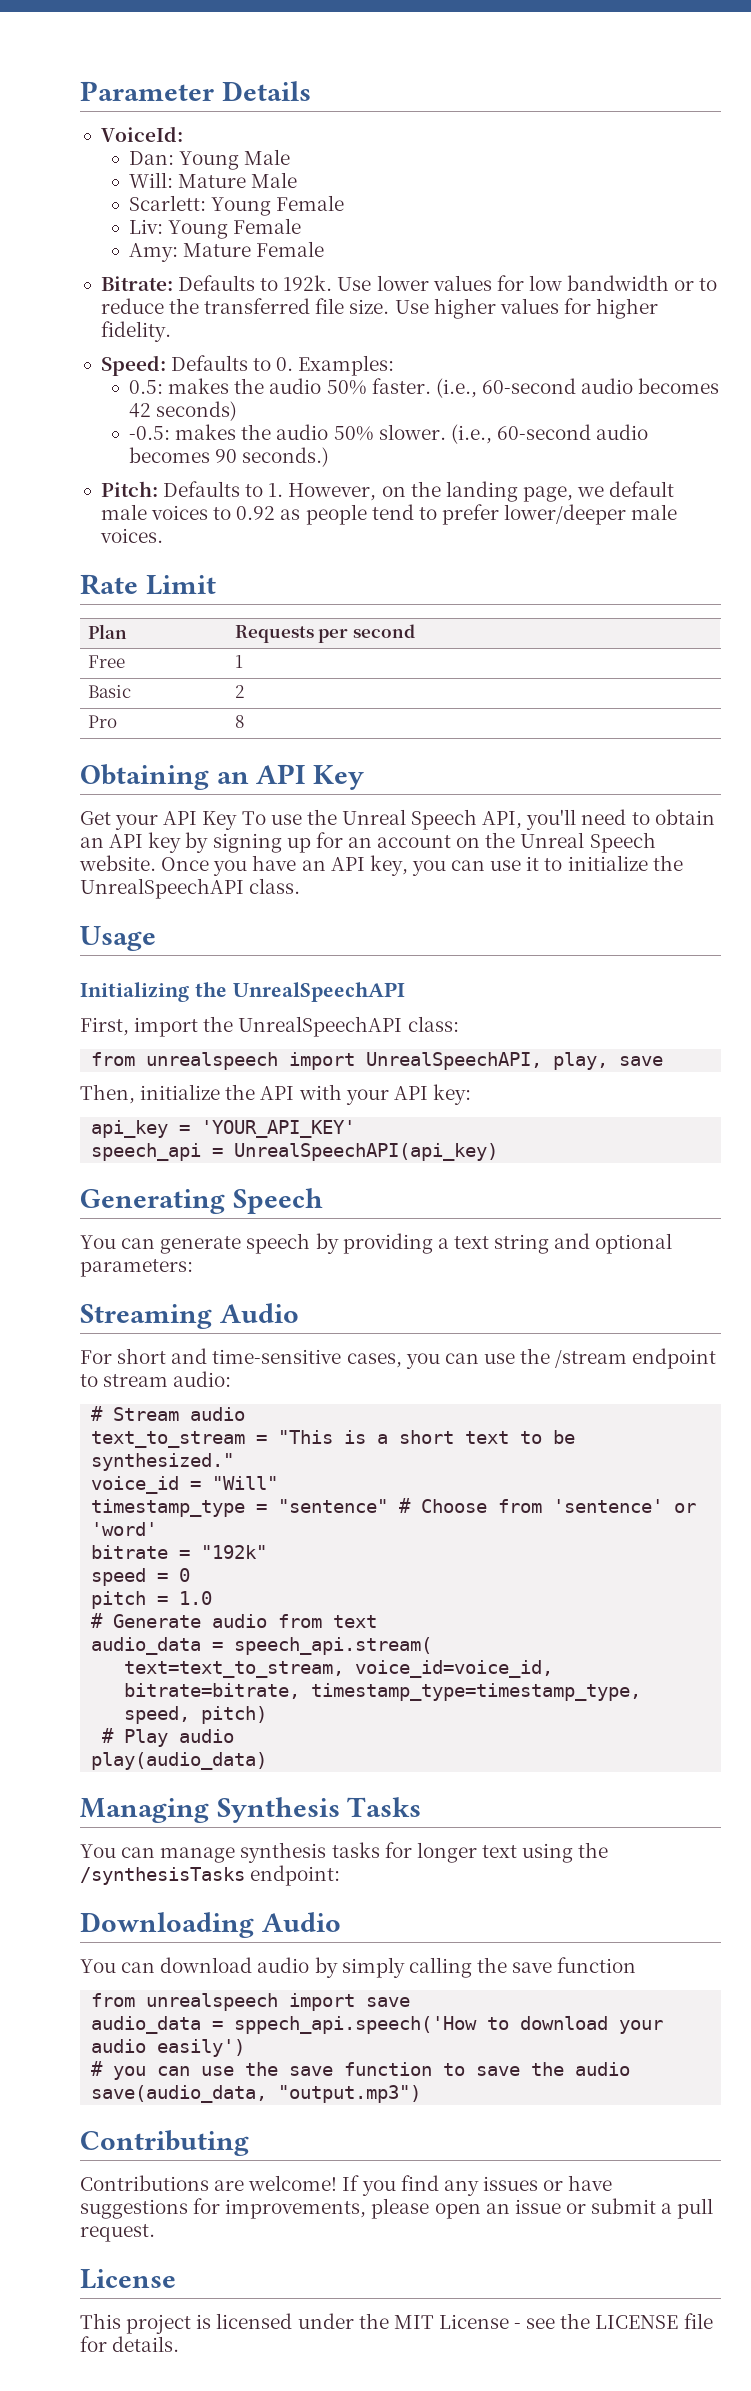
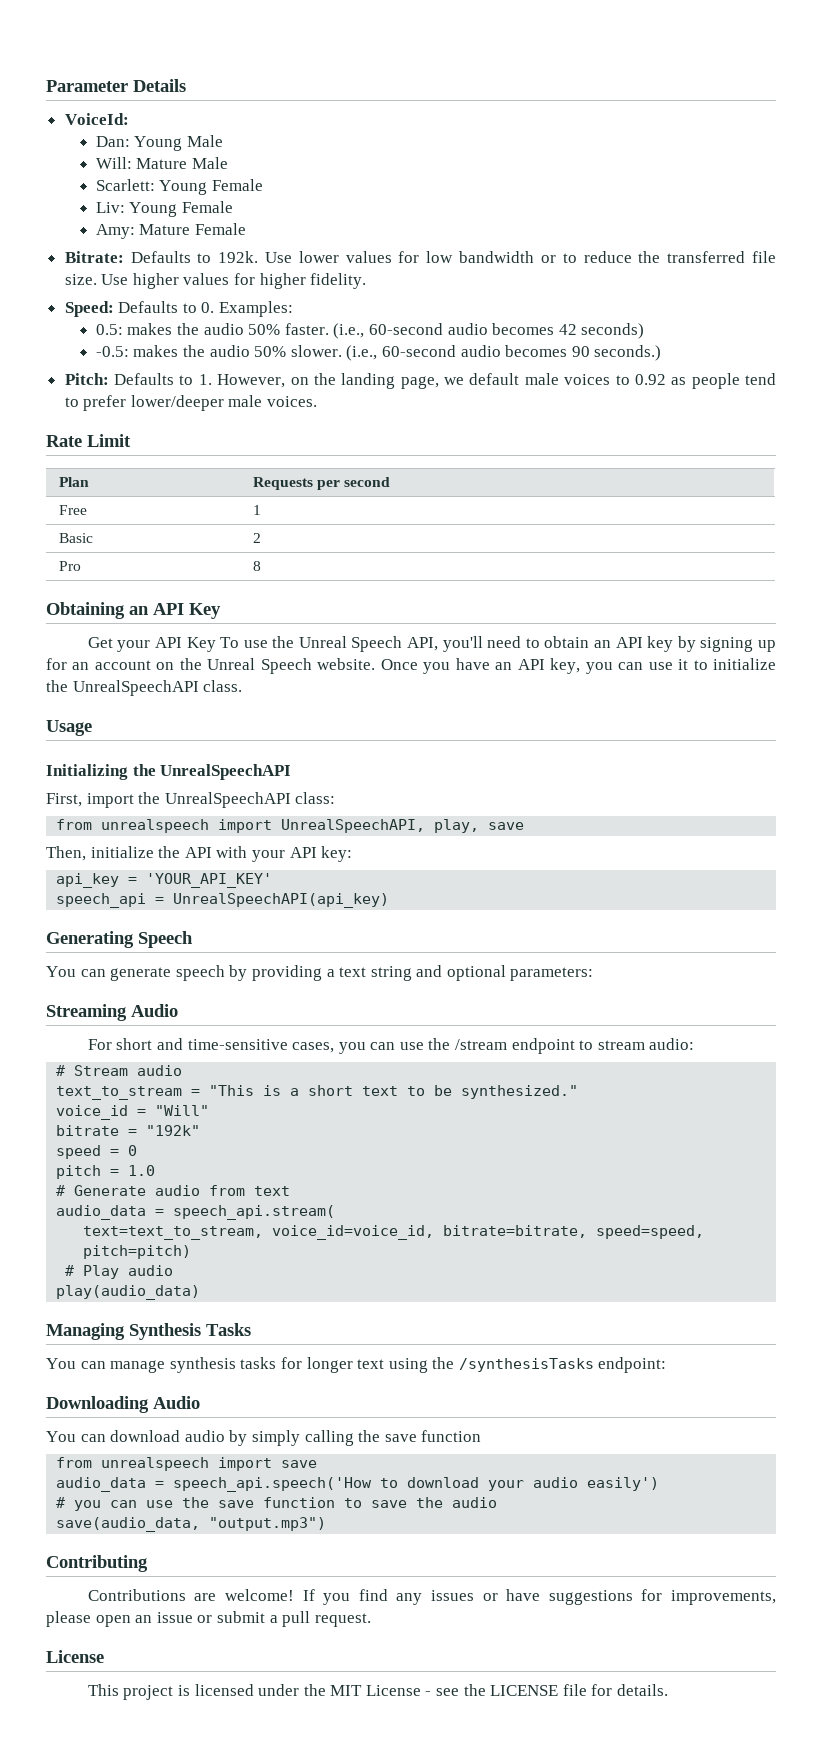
[91,1498,697,1517] [91,1522,158,1536] // timestamp_type = "sentence" # Choose from 'sentence' or 'word' -> (210, 1110) none
[311,1683,642,1701] [124,1706,268,1724] timestamp_type=timestamp_type, speed, pitch) -> [596,1225,705,1239] [83,1245,192,1259] speed=speed, pitch=pitch)
[234,2016,478,2034] sppech_api.speech('How -> [173,1477,373,1492] speech_api.speech('How

